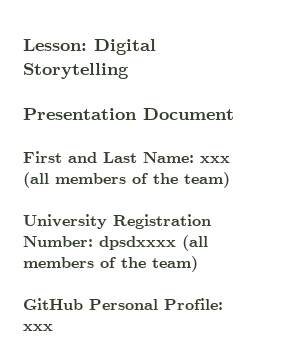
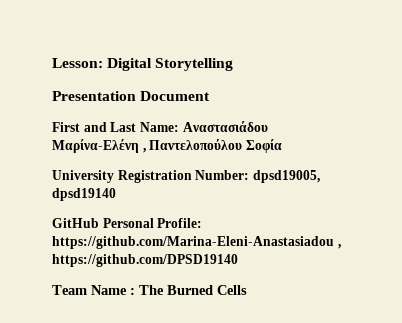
[200,156,230,163] [23,172,230,188] [23,214,211,229] [23,235,208,251] [23,256,198,272] [23,298,223,310] [23,324,53,331] xxx (all members of the team) // University Registration Number: dpsdxxxx (all members of the team) // GitHub Personal Profile: xxx -> [182,121,268,132] [52,139,282,153] [52,170,320,183] [52,188,116,201] [52,218,203,228] [52,236,341,249] [52,254,238,267] [52,285,247,295] Αναστασιάδου Μαρίνα-Ελένη , Παντελοπούλου Σοφία // University Registration Number: dpsd19005, dpsd19140 // GitHub Personal Profile: https://github.com/Marina-Eleni-Anastasiadou , https://github.com/DPSD19140 // Team Name : The Burned Cells

